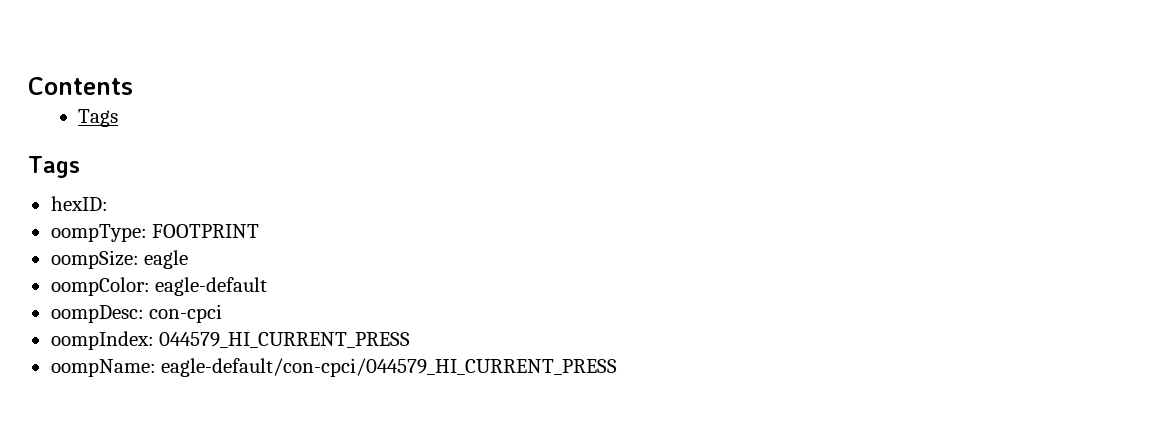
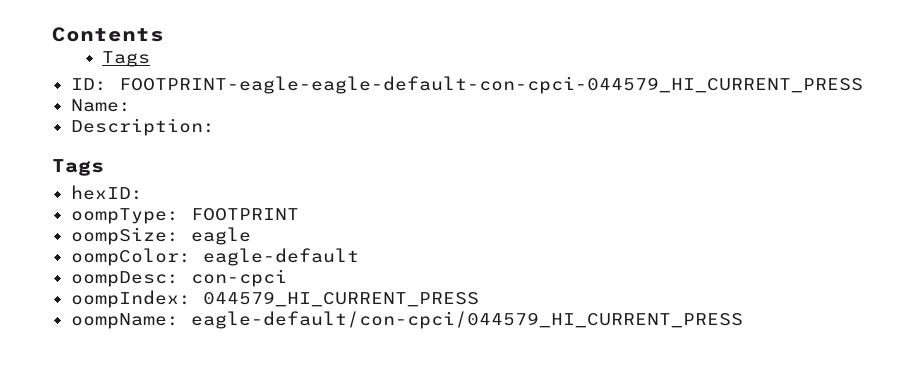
(119, 118) none -> [70,76,863,94] [70,99,131,112] [70,118,215,136] // ID: FOOTPRINT-eagle-eagle-default-con-cpci-044579_HI_CURRENT_PRESS // Name: // Description:

